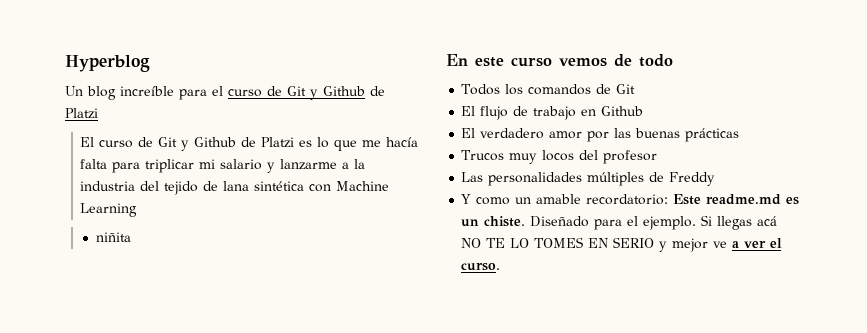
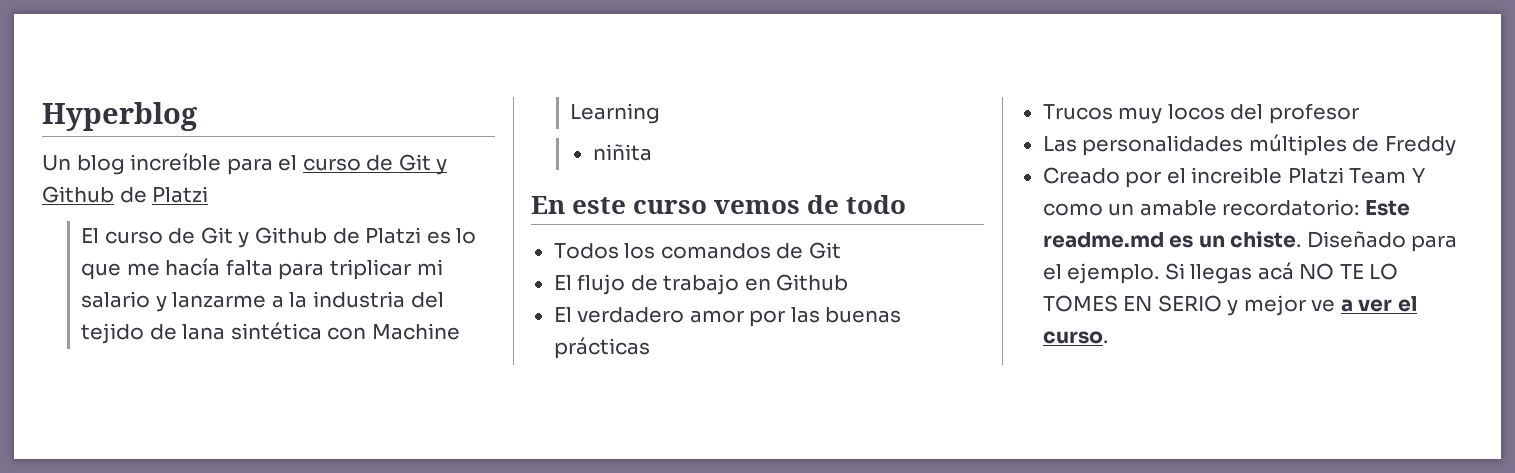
(716, 179) none -> [1042,167,1407,188] Creado por el increible Platzi Team

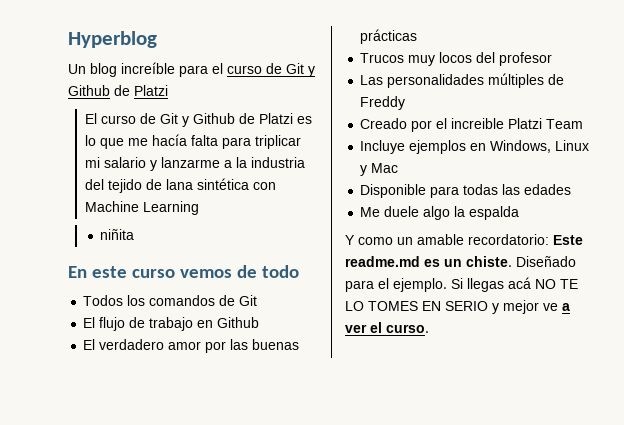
(1407, 176) none -> [360,140,590,154] [360,163,399,176] [360,184,572,198] [360,206,520,220] // Incluye ejemplos en Windows, Linux y Mac // Disponible para todas las edades // Me duele algo la espalda //

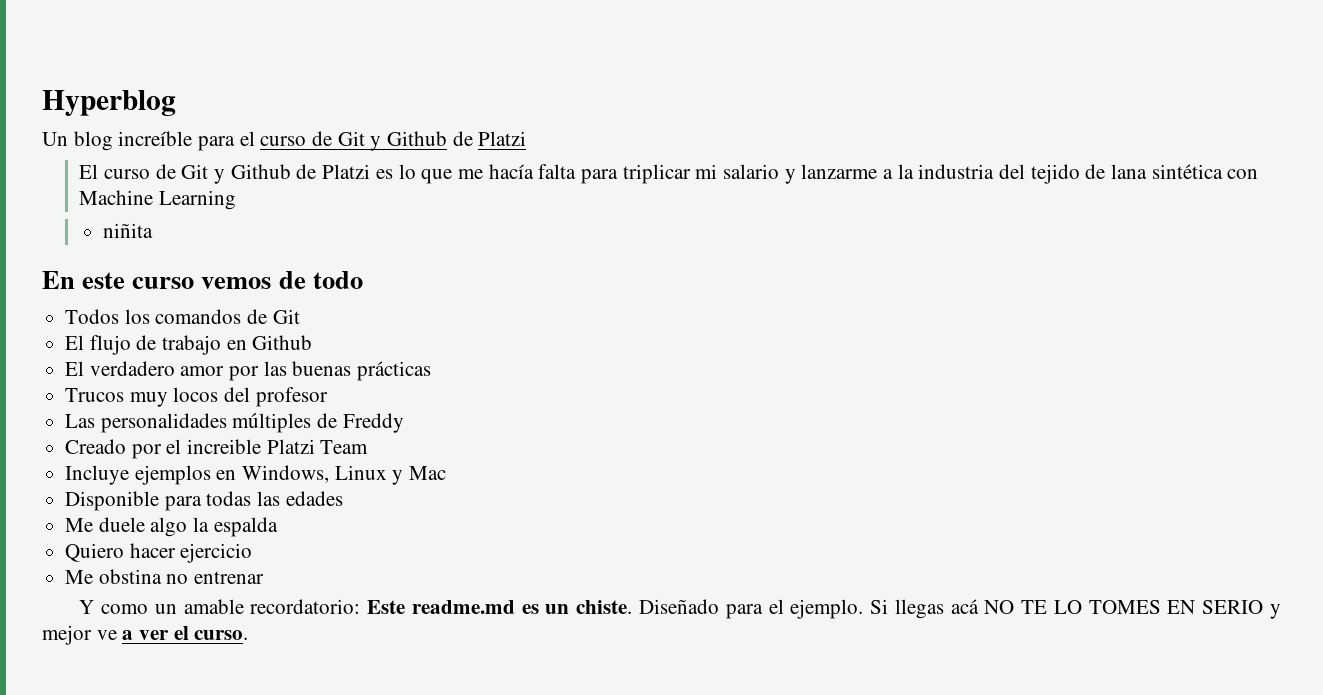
(520, 213) none -> [65,543,253,563] [65,569,265,584] // Quiero hacer ejercicio // Me obstina no entrenar

